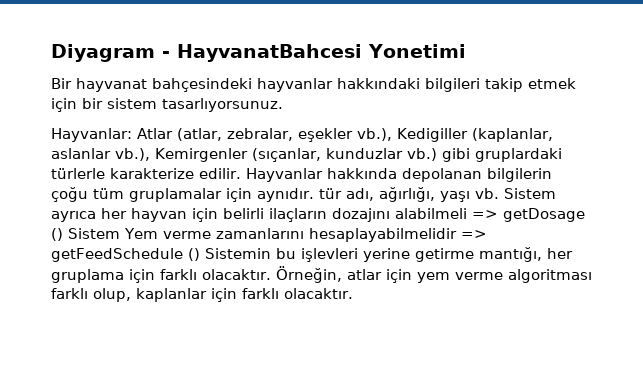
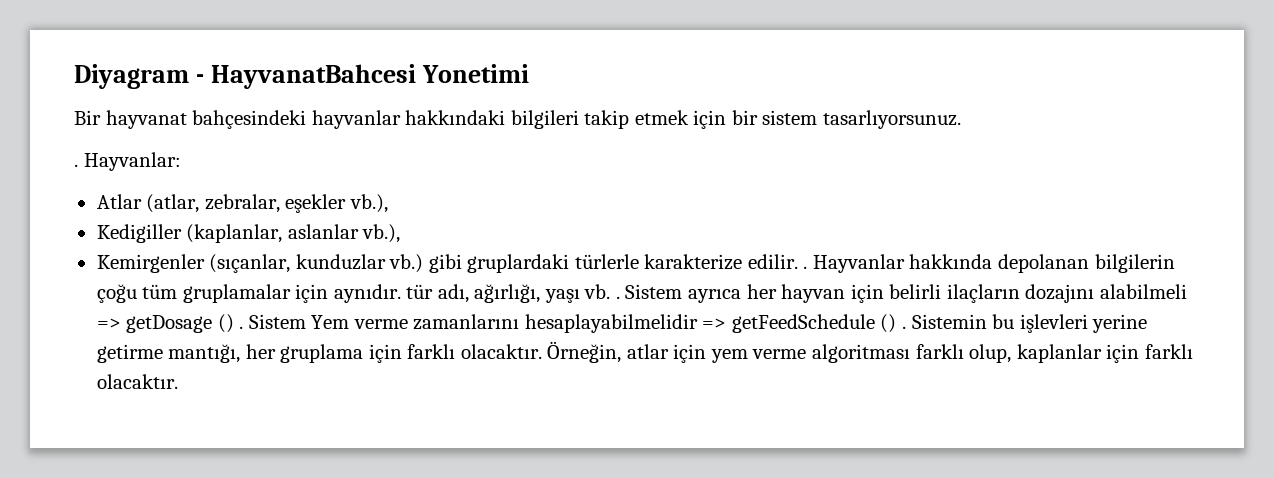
(283, 105) none -> [74,164,78,167] .
(132, 135) none -> (181, 161) //
(392, 134) none -> (388, 203) //
(150, 154) none -> (401, 233) //
(241, 173) none -> [803,266,808,269] .
(499, 193) none -> [615,296,620,299] .
(63, 234) none -> [239,326,244,329] .
(200, 254) none -> [901,326,906,329] .

